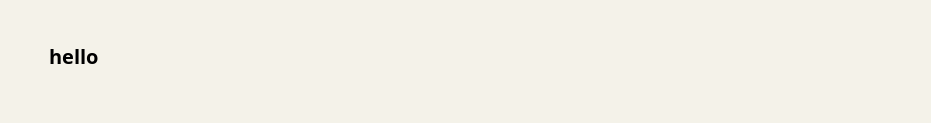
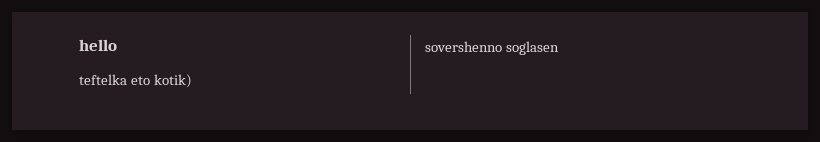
(98, 56) none -> [79,74,192,88] [425,41,559,55] // teftelka eto kotik) // sovershenno soglasen

